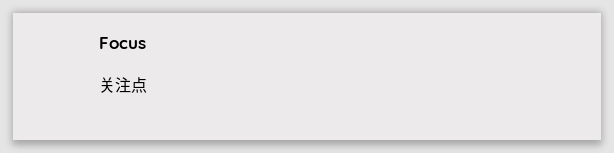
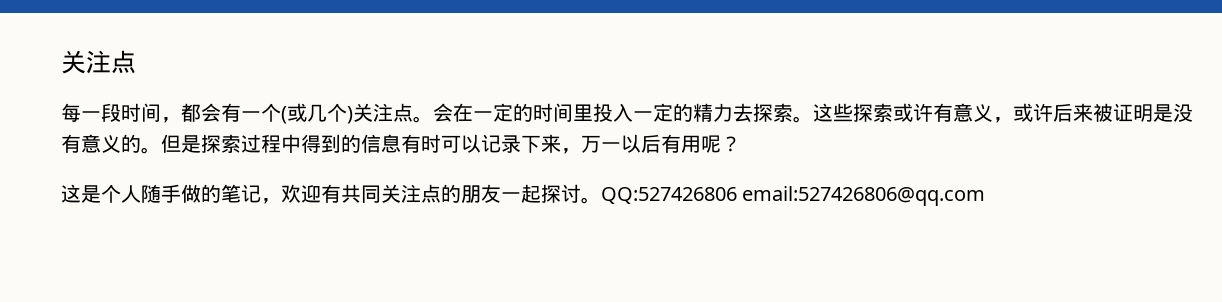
[99,37,146,49] [99,77,147,93] Focus // 关注点 -> [61,50,136,74] [61,103,1193,124] [61,134,741,154] [61,184,986,206] 关注点 // 每一段时间，都会有一个(或几个)关注点。会在一定的时间里投入一定的精力去探索。这些探索或许有意义，或许后来被证明是没有意义的。但是探索过程中得到的信息有时可以记录下来，万一以后有用呢？ // 这是个人随手做的笔记，欢迎有共同关注点的朋友一起探讨。QQ:527426806 email:527426806@qq.com

